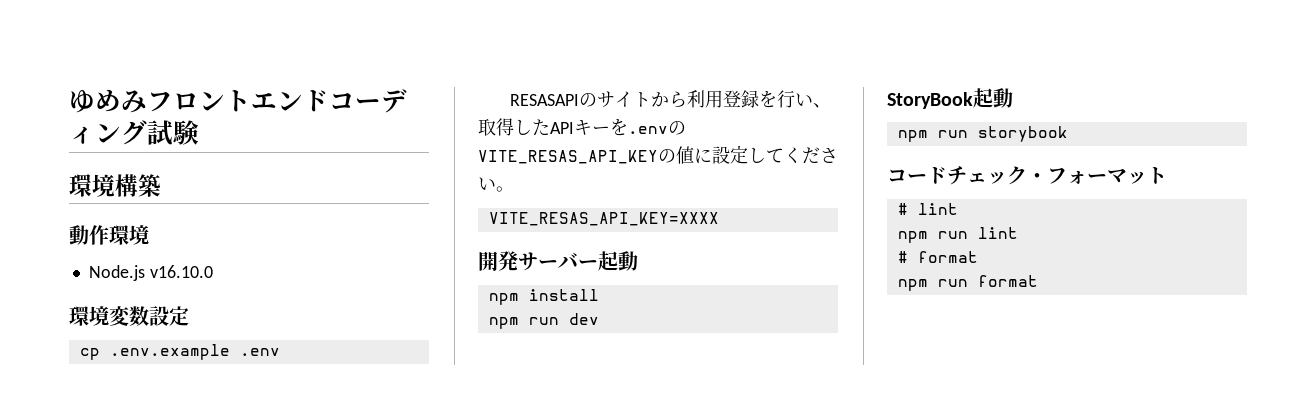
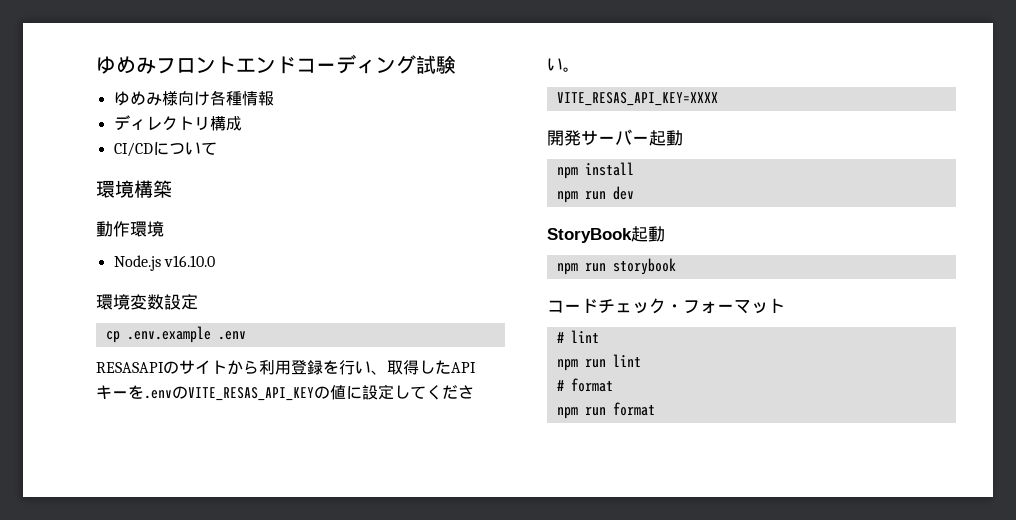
(199, 132) none -> [113,90,274,106] [113,115,242,131] [113,142,217,157] // ゆめみ様向け各種情報 // ディレクトリ構成 // CI/CDについて

